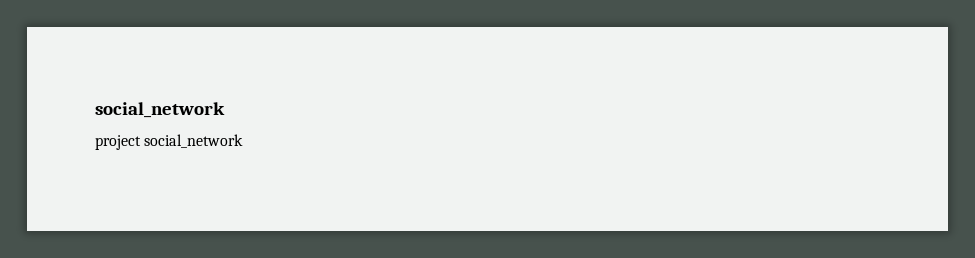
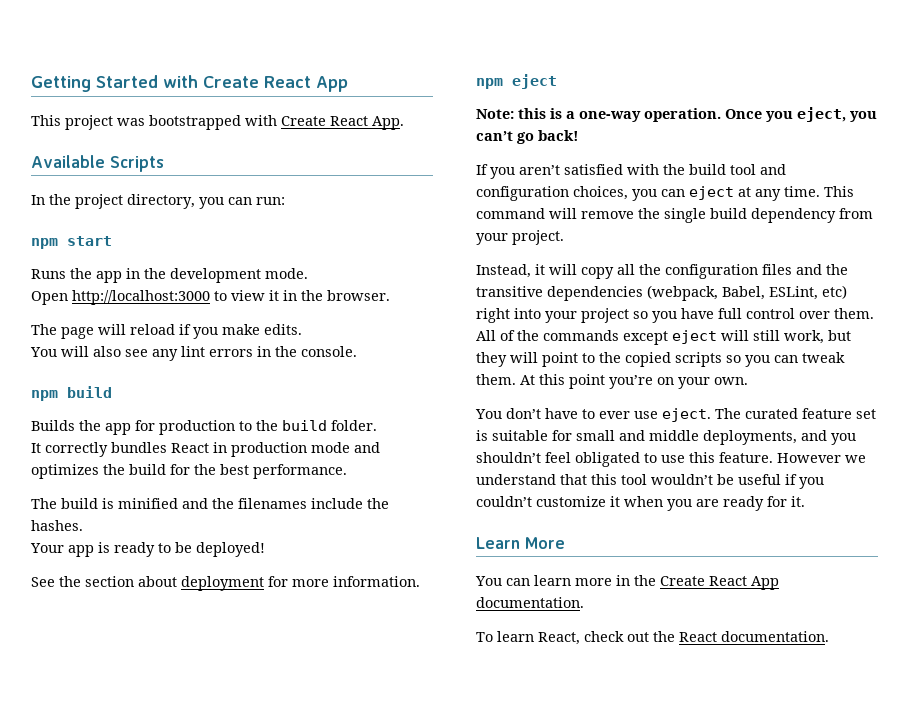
[95,102,225,118] [95,134,244,150] social_network // project social_network -> [31,75,348,92] [31,115,404,130] [31,155,164,172] [31,194,285,209] [31,236,112,249] [31,268,308,283] [31,290,390,305] [31,324,302,339] [30,346,357,361] [31,386,112,401] [31,420,377,435] [31,442,380,457] [31,464,347,479] [31,498,389,509] [31,520,83,531] [30,542,265,557] [31,576,420,591] [476,74,557,89] [476,107,877,122] [476,130,579,144] [476,164,786,179] [476,186,854,201] [476,208,873,223] [476,230,564,245] [476,264,848,279] [476,285,847,301] [476,308,874,323] [476,330,851,345] [476,352,845,367] [476,374,748,389] [475,408,876,422] [476,430,856,445] [476,452,866,467] [476,474,824,489] [476,496,805,511] [476,537,565,549] [475,575,779,590] [476,597,584,608] [476,631,829,645] Getting Started with Create React App // This project was bootstrapped with Create React App. // Available Scripts // In the project directory, you can run: // npm start // Runs the app in the development mode. // Open http://localhost:3000 to view it in the browser. // The page will reload if you make edits. // You will also see any lint errors in the console. // npm build // Builds the app for production to the build folder. // It correctly bundles React in production mode and optimizes the build for the best performance. // The build is minified and the filenames include the hashes. // Your app is ready to be deployed! // See the section about deployment for more information. // npm eject // Note: this is a one-way operation. Once you eject, you can’t go back! // If you aren’t satisfied with the build tool and configuration choices, you can eject at any time. This command will remove the single build dependency from your project. // Instead, it will copy all the configuration files and the transitive dependencies (webpack, Babel, ESLint, etc) right into your project so you have full control over them. All of the commands except eject will still work, but they will point to the copied scripts so you can tweak them. At this point you’re on your own. // You don’t have to ever use eject. The curated feature set is suitable for small and middle deployments, and you shouldn’t feel obligated to use this feature. However we understand that this tool wouldn’t be useful if you couldn’t customize it when you are ready for it. // Learn More // You can learn more in the Create React App documentation. // To learn React, check out the React documentation.

